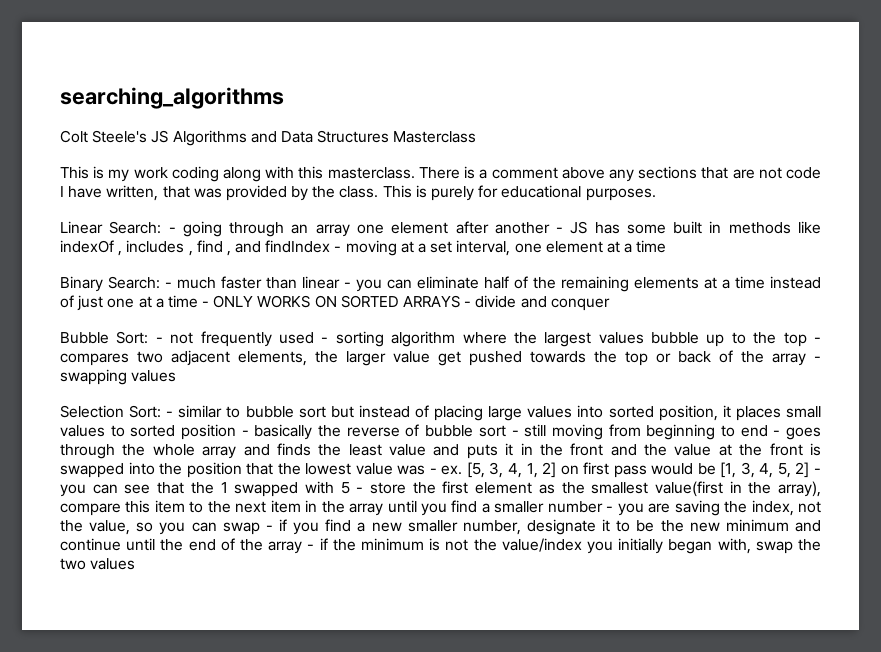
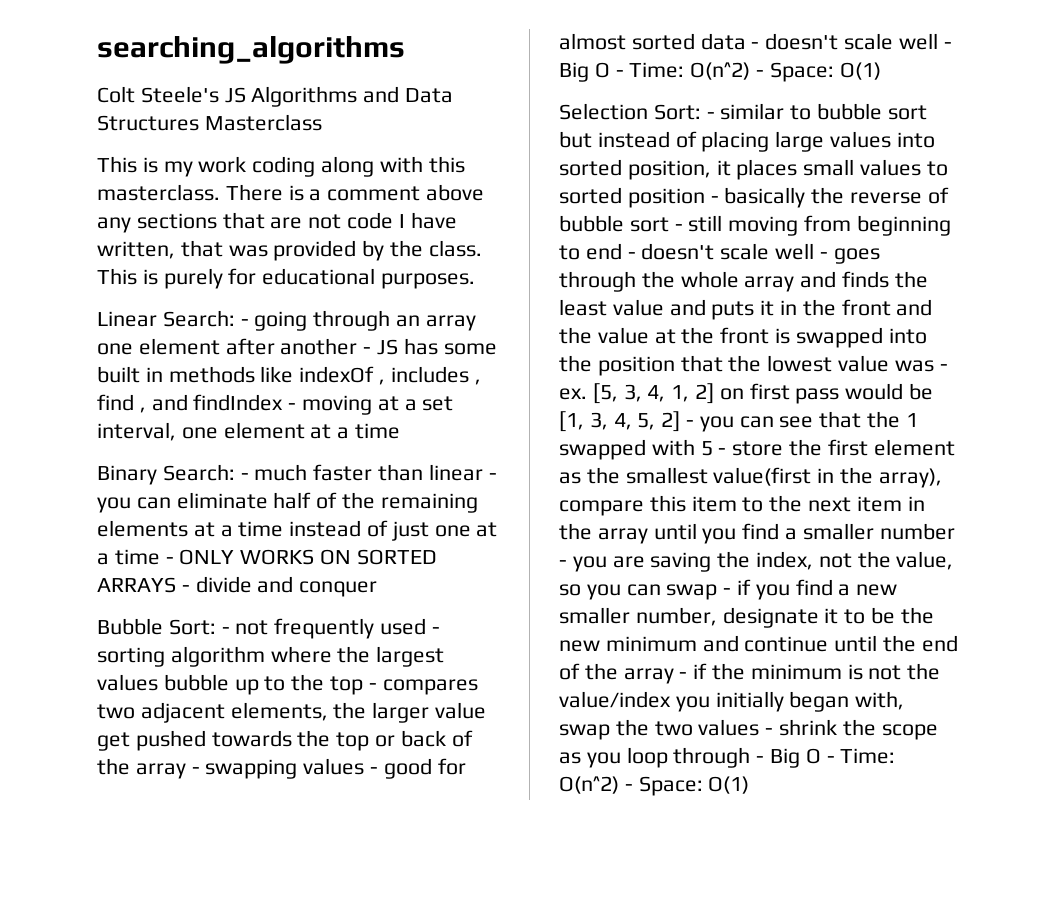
(177, 376) none -> [370,758,466,779] [559,33,952,50] [559,62,881,82] - good for almost sorted data - doesn't scale well - Big O - Time: O(n^2) - Space: O(1)
(781, 433) none -> [641,243,828,260] doesn't scale well -
(136, 564) none -> [765,719,938,740] [559,747,896,768] [559,776,750,796] - shrink the scope as you loop through - Big O - Time: O(n^2) - Space: O(1)

